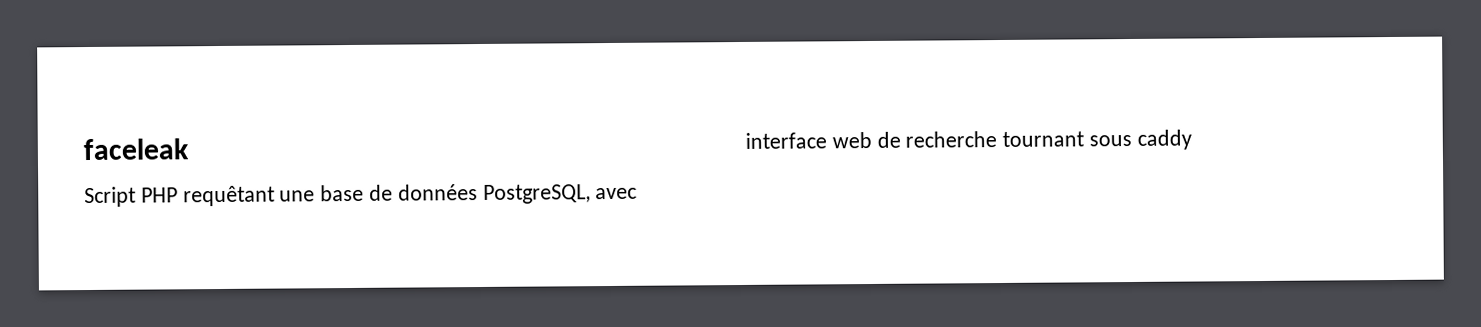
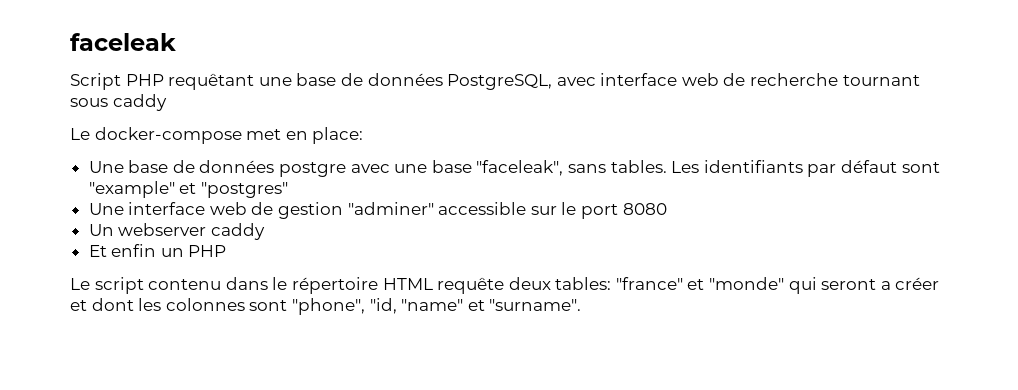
(1192, 139) none -> [70,127,364,144] [88,160,940,177] [88,181,288,198] [88,202,667,219] [88,223,265,240] [88,244,227,257] [70,277,940,294] [70,298,582,315] // Le docker-compose met en place: // Une base de données postgre avec une base "faceleak", sans tables. Les identifiants par défaut sont "example" et "postgres" // Une interface web de gestion "adminer" accessible sur le port 8080 // Un webserver caddy // Et enfin un PHP // Le script contenu dans le répertoire HTML requête deux tables: "france" et "monde" qui seront a créer et dont les colonnes sont "phone", "id, "name" et "surname".

